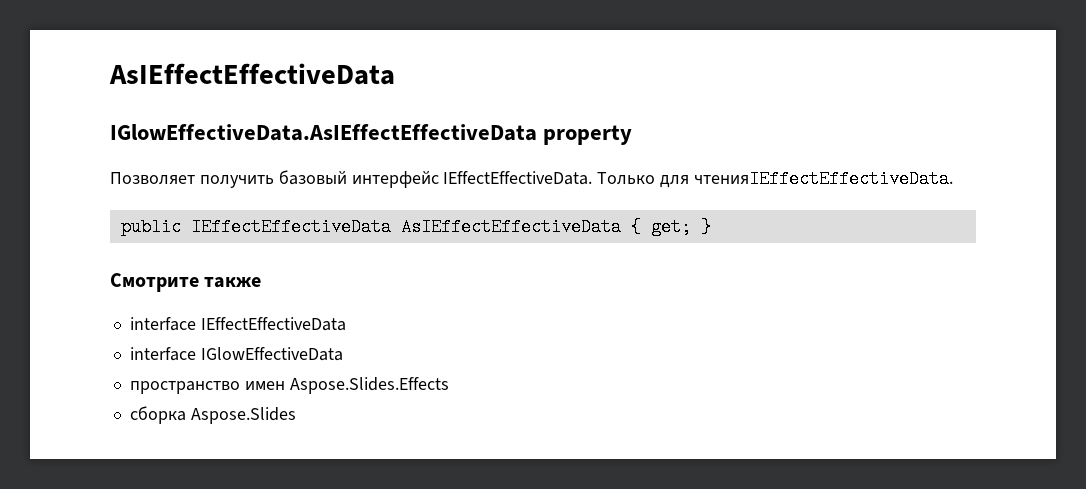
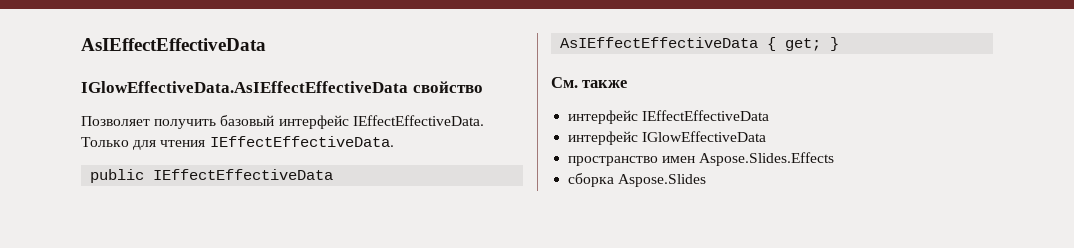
[543,125,633,145] property -> [412,81,483,93] свойство
[694,170,954,188] чтенияIEffectEffectiveData. -> [160,136,394,147] чтения IEffectEffectiveData.
[110,273,199,292] Смотрите -> [551,77,578,88] См.
[129,317,196,331] interface -> [568,110,639,124] интерфейс
[129,347,196,361] interface -> [568,131,639,145] интерфейс

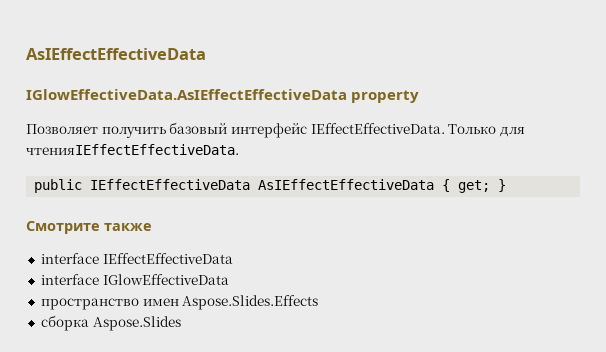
[412,81,483,93] свойство -> [351,90,420,103] property
[160,136,394,147] чтения IEffectEffectiveData. -> [26,144,239,155] чтенияIEffectEffectiveData.
[551,77,578,88] См. -> [26,221,100,234] Смотрите
[568,110,639,124] интерфейс -> [40,253,99,264] interface
[568,131,639,145] интерфейс -> [40,274,99,285] interface

